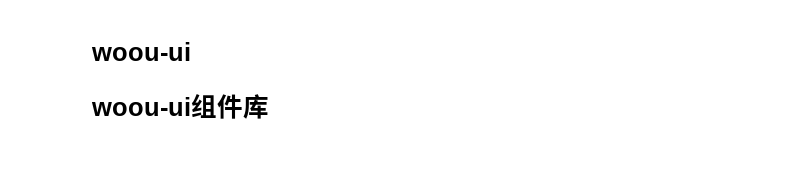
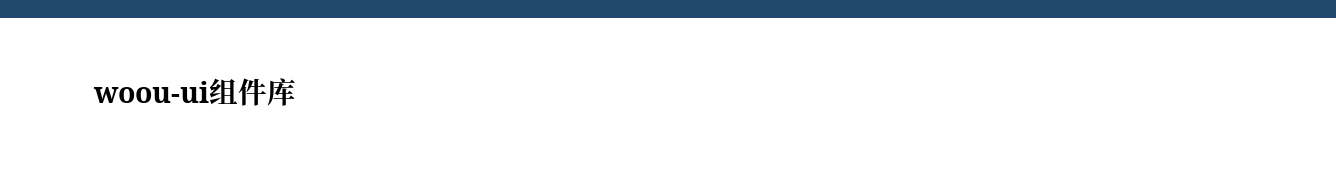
[91,42,191,61] [91,97,191,116] woou-ui // woou-ui -> [93,81,209,103] woou-ui

